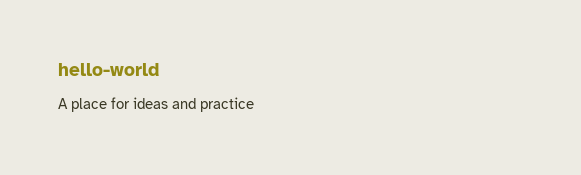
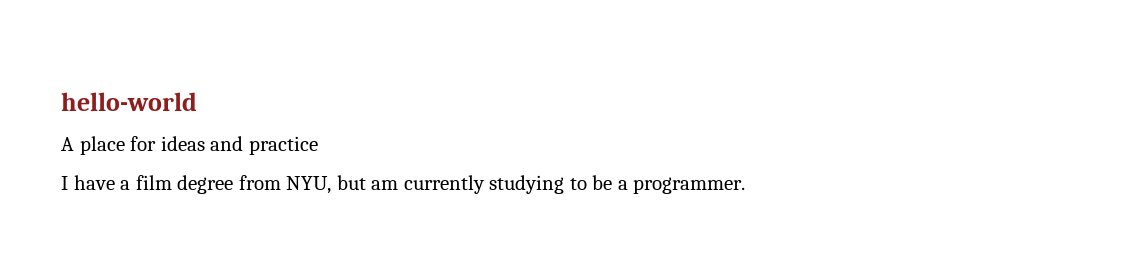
(254, 104) none -> [61,175,746,194] // I have a film degree from NYU, but am currently studying to be a programmer.

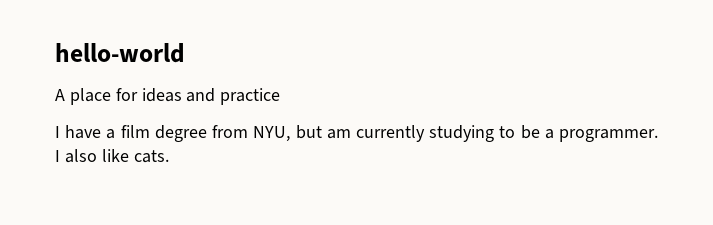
(746, 185) none -> [55,149,169,163] I also like cats.

